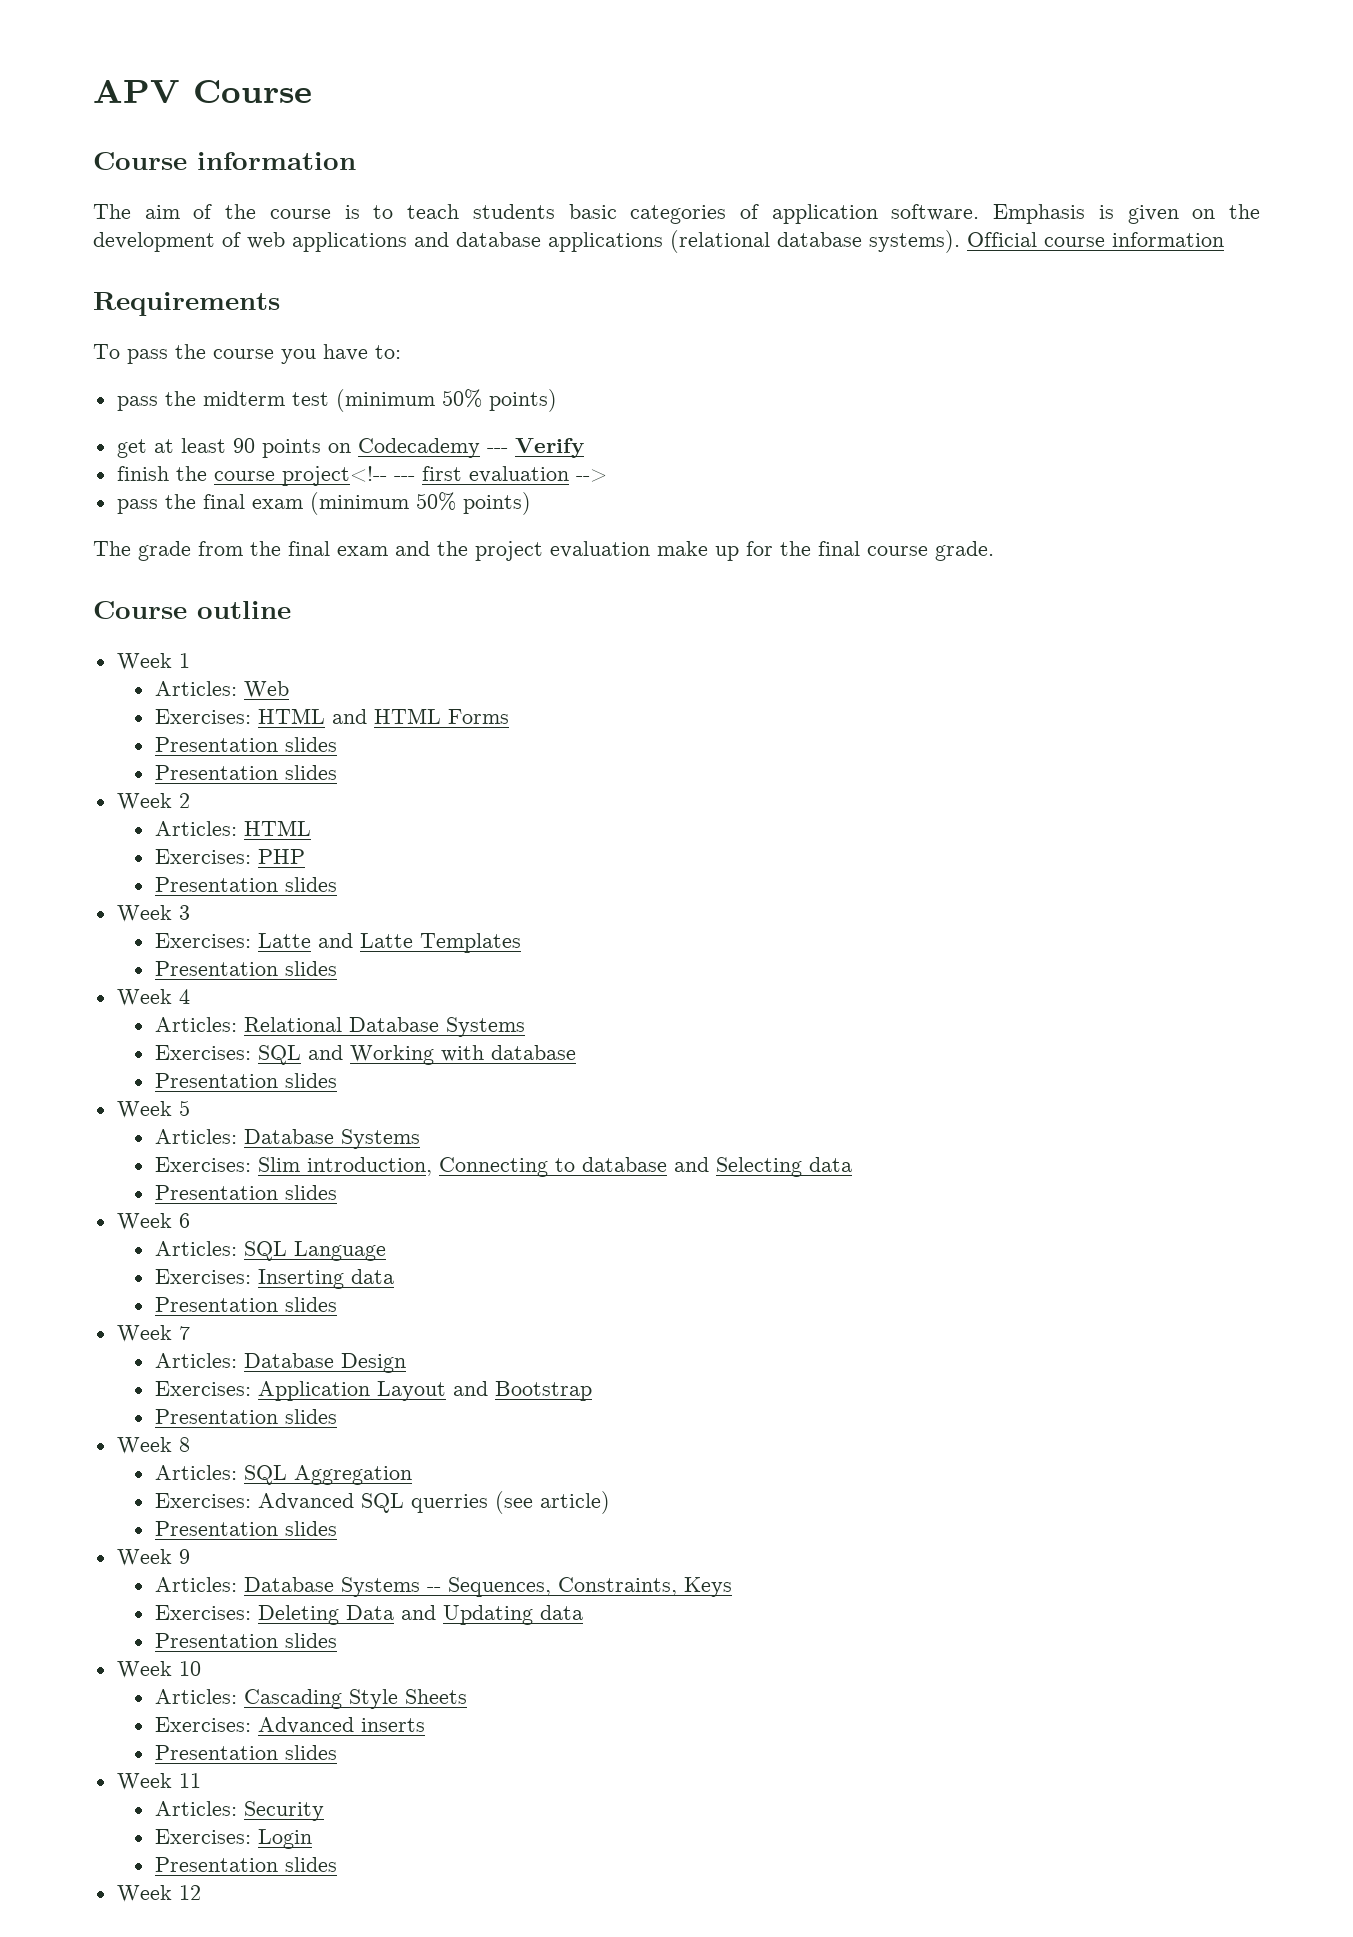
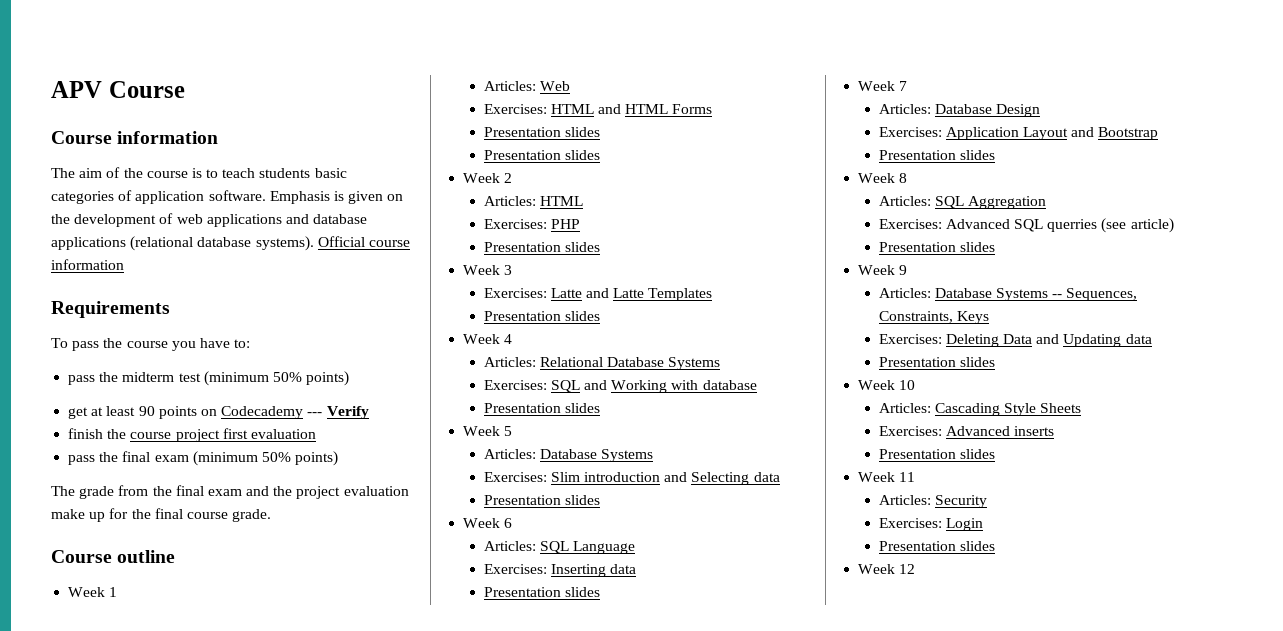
[281,466,415,486] project<!-- --- -> [175,429,220,442] project
[575,469,607,482] --> -> (316, 434) none
[306,1157,667,1177] introduction, Connecting to database -> [583,472,660,482] introduction

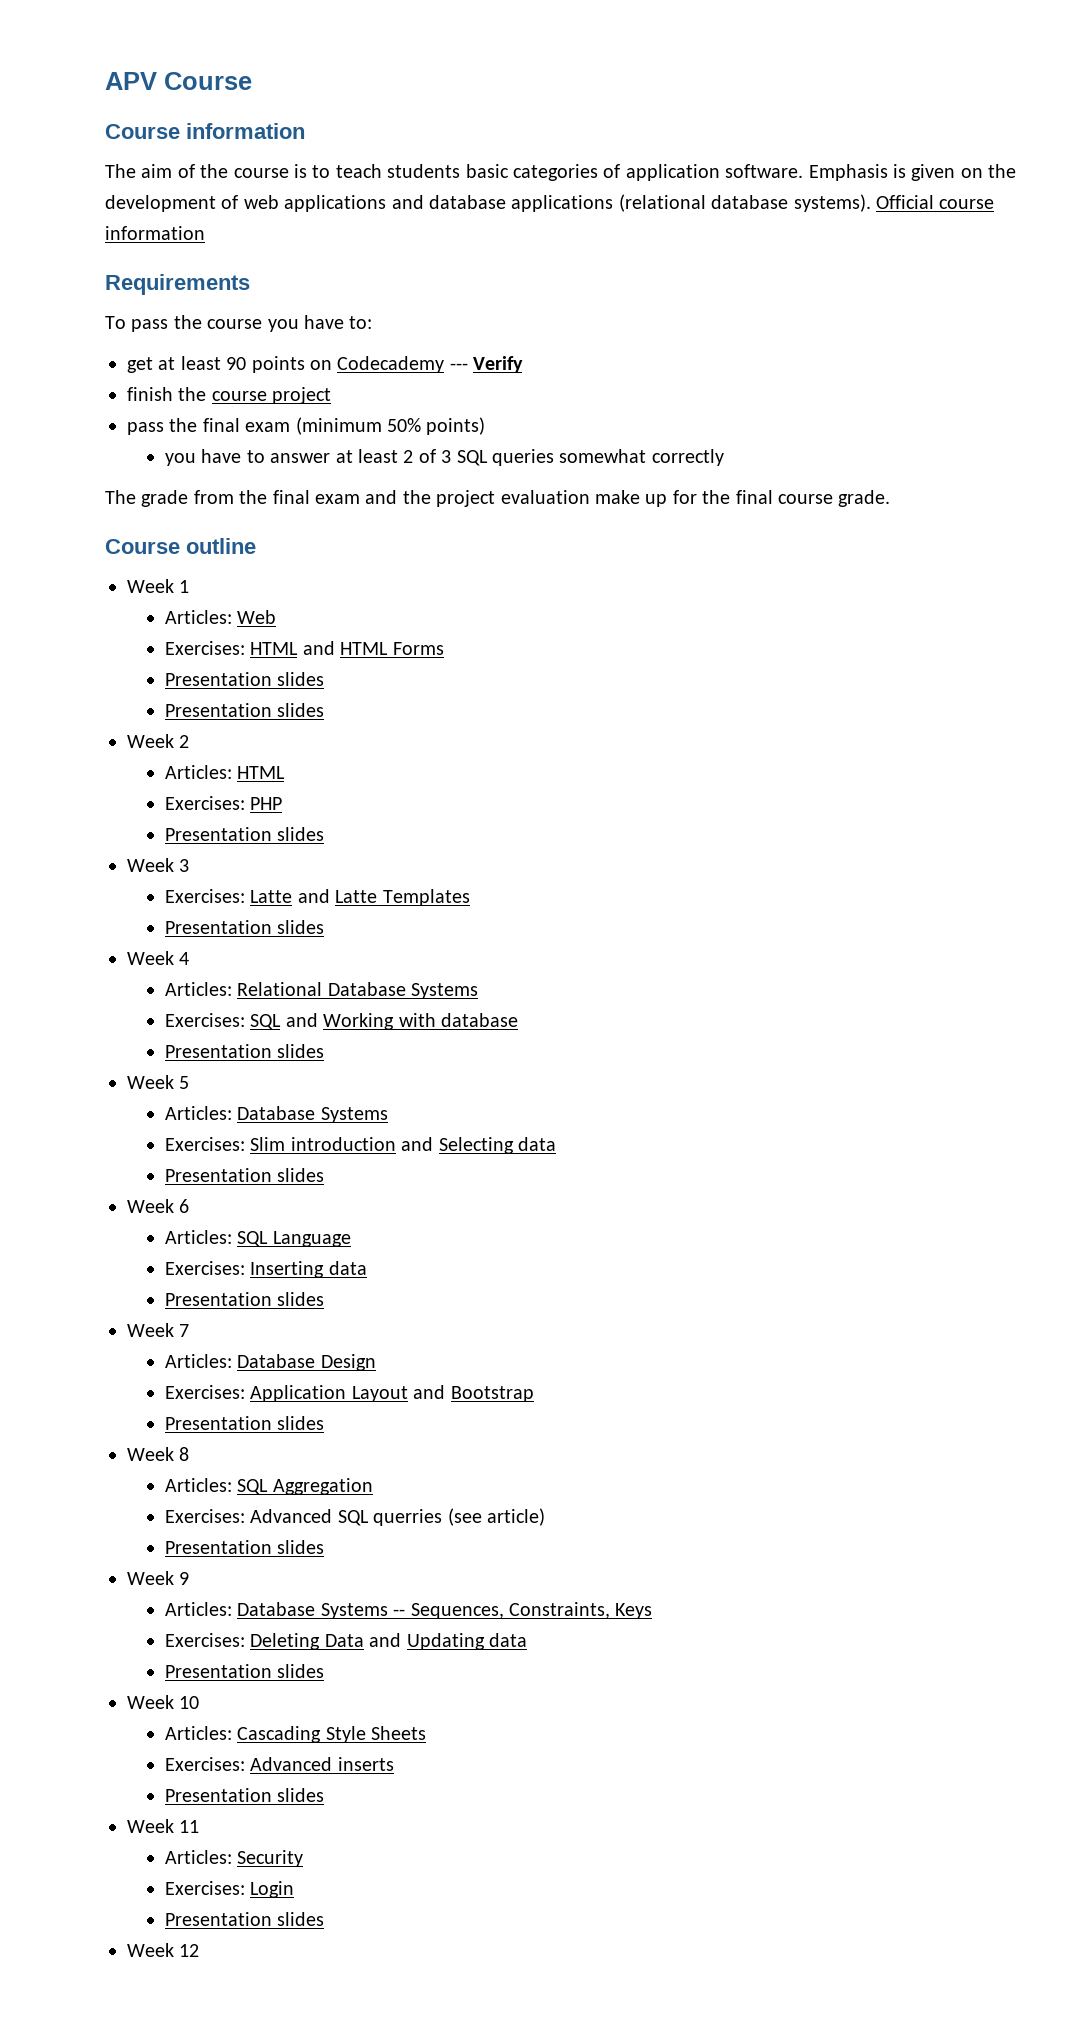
[68,371,350,386] // pass the midterm test (minimum 50% points) -> (373, 322) none
[222,428,316,439] first evaluation -> (332, 395) none
(339, 458) none -> [165,449,724,466] // you have to answer at least 2 of 3 SQL queries somewhat correctly

